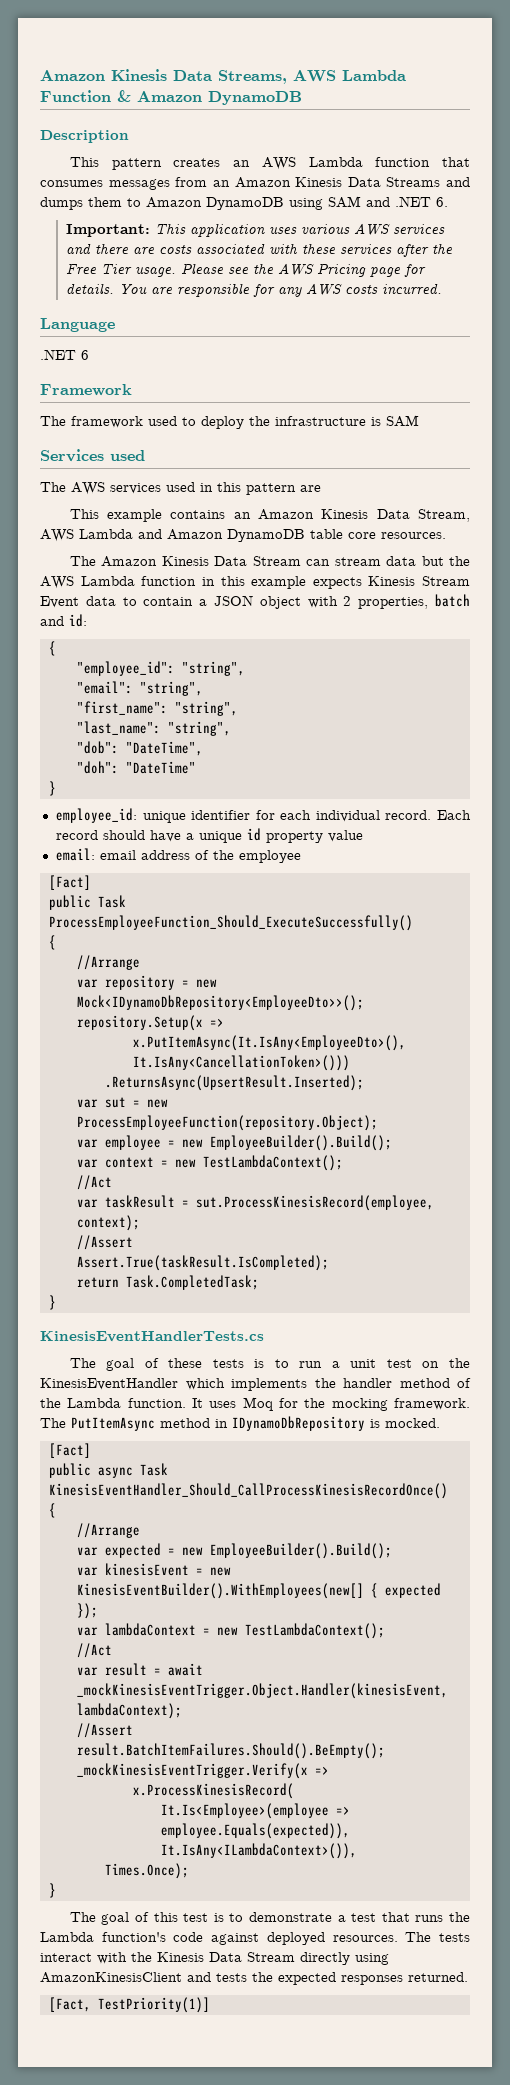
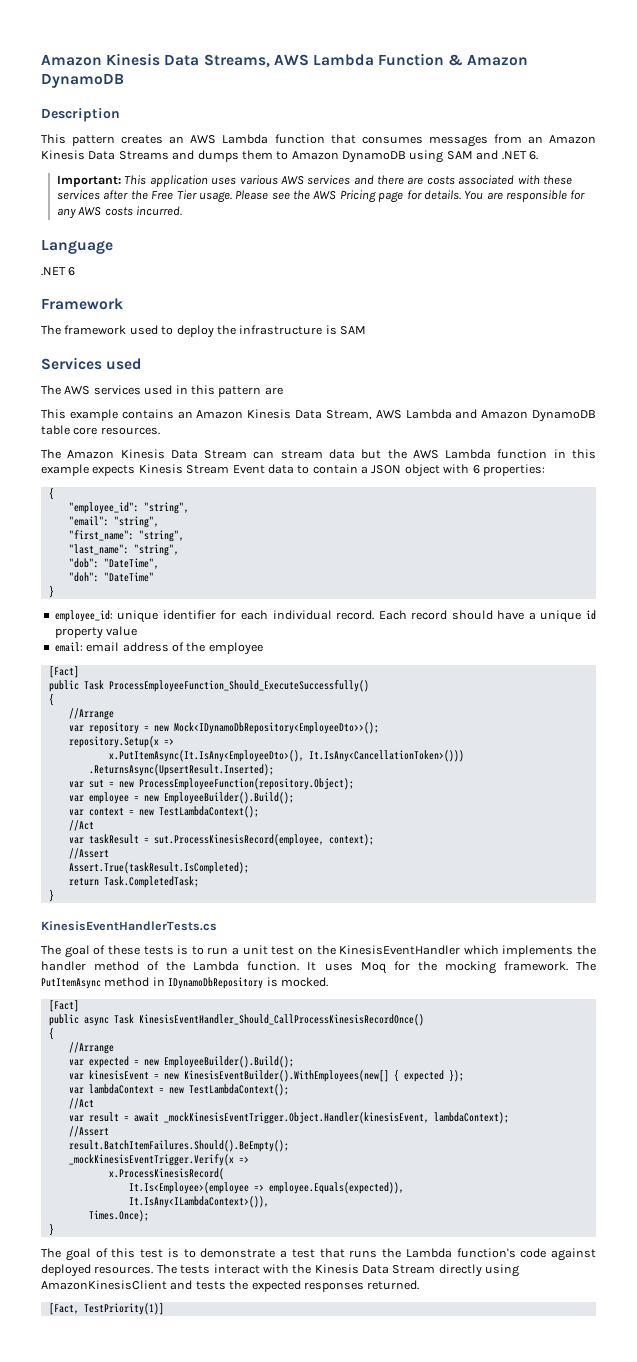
[343,594,471,609] [40,614,87,627] 2 properties, batch and id: -> [472,464,545,476] 6 properties:

